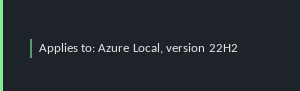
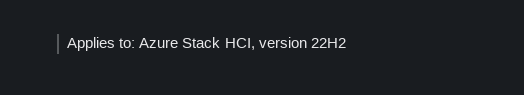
[132,43,163,54] Local, -> [182,37,255,50] Stack HCI,

